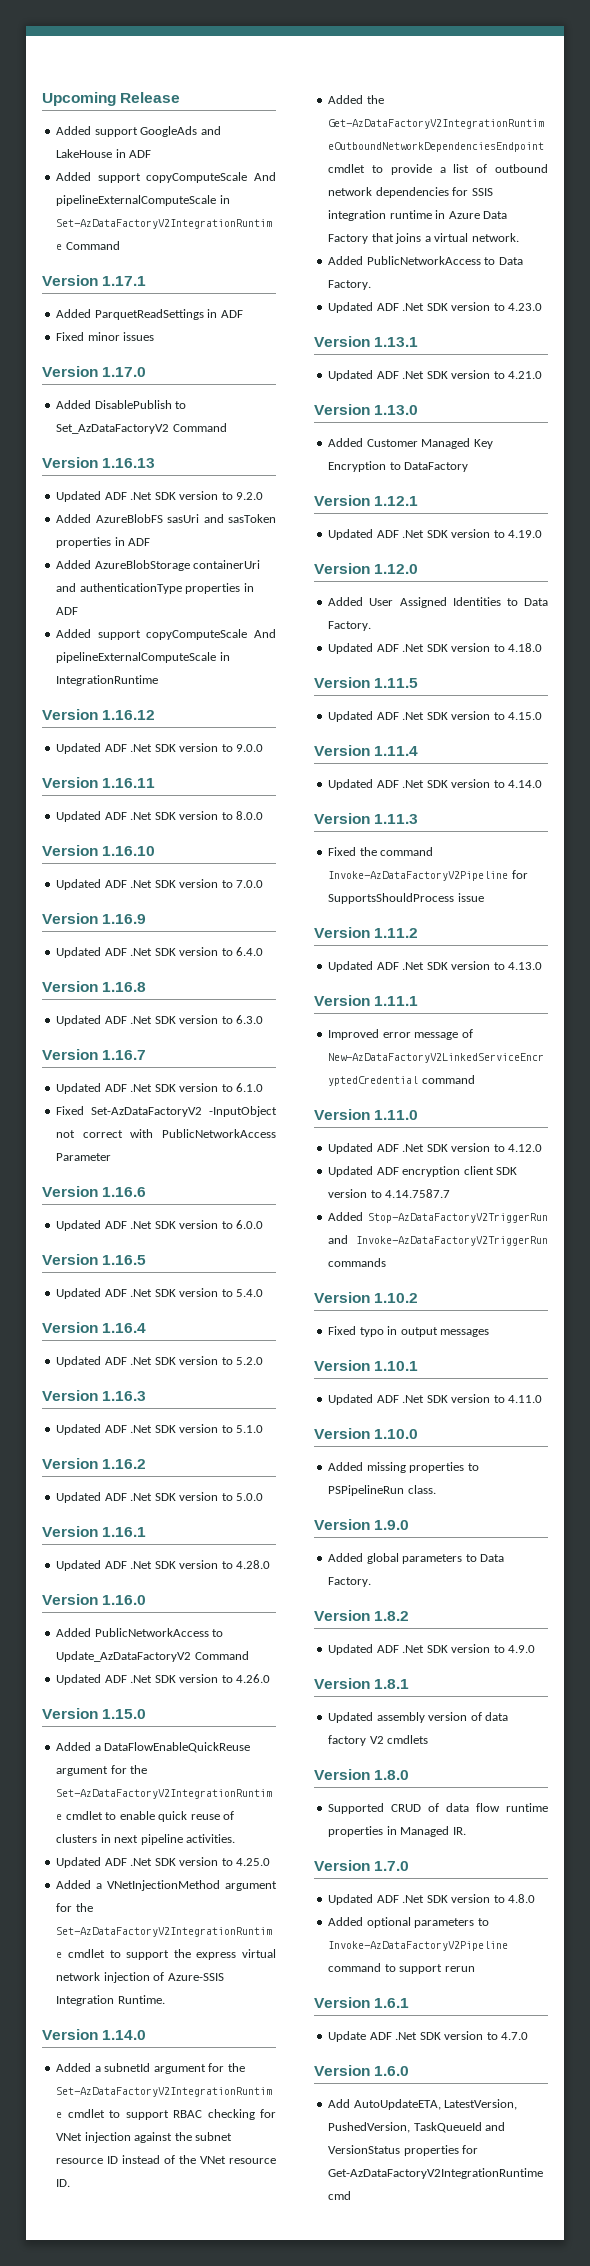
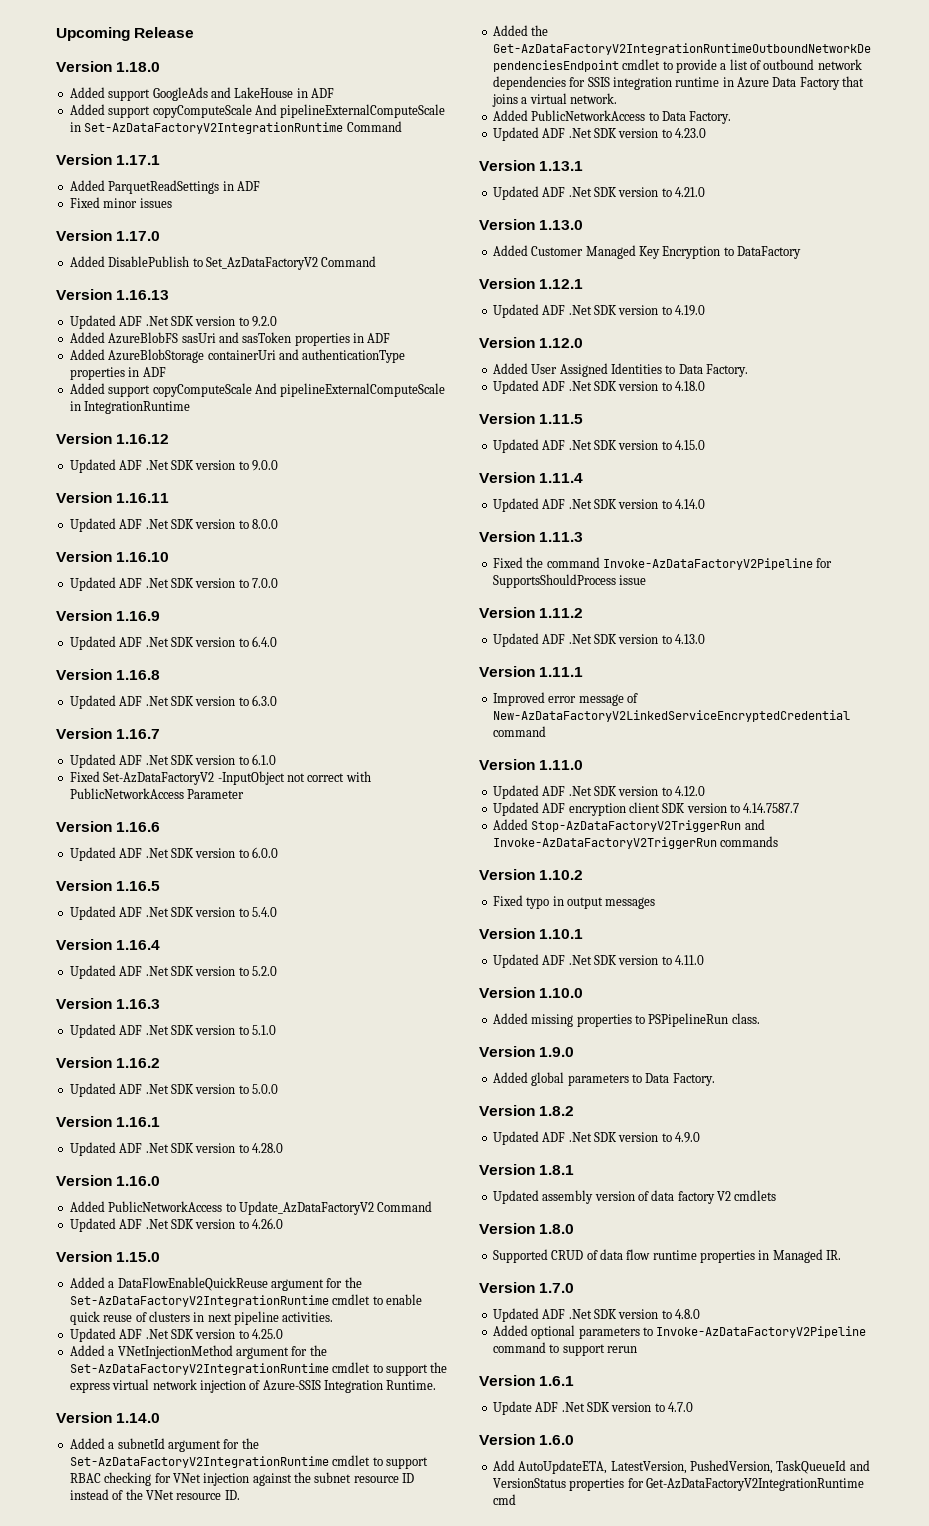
(181, 97) none -> [56,61,161,72] // Version 1.18.0

